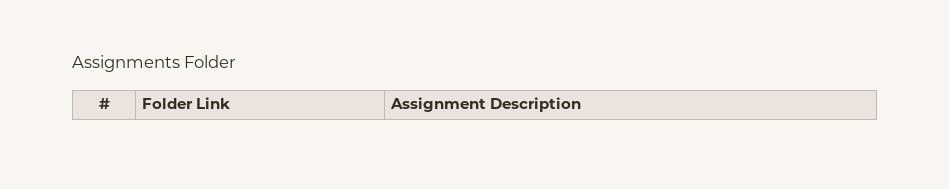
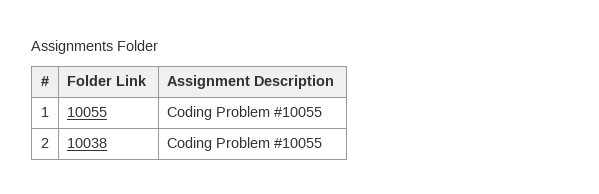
(582, 104) none -> [41,107,49,117] [67,107,108,117] [167,106,323,120] [41,138,49,148] [67,138,108,148] [167,137,323,151] // 1 | 10055 | Coding Problem #10055 // 2 | 10038 | Coding Problem #10055

